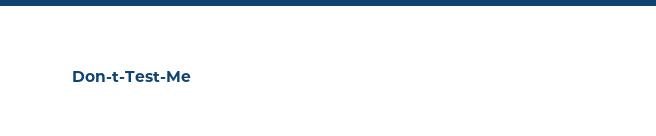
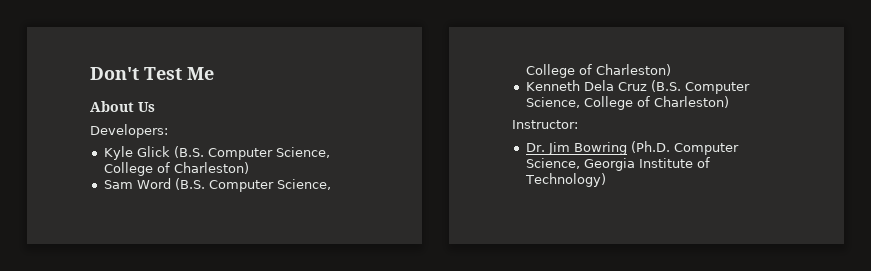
[72,71,191,82] Don-t-Test-Me -> [90,67,214,80] [90,101,155,112] [90,124,168,138] [103,146,330,160] [103,162,249,176] [103,178,331,192] [525,64,671,78] [525,80,750,94] [525,96,729,110] [512,120,578,129] [525,141,739,155] [525,157,710,171] [524,173,606,187] Don't Test Me // About Us // Developers: // Kyle Glick (B.S. Computer Science, College of Charleston) // Sam Word (B.S. Computer Science, College of Charleston) // Kenneth Dela Cruz (B.S. Computer Science, College of Charleston) // Instructor: // Dr. Jim Bowring (Ph.D. Computer Science, Georgia Institute of Technology)

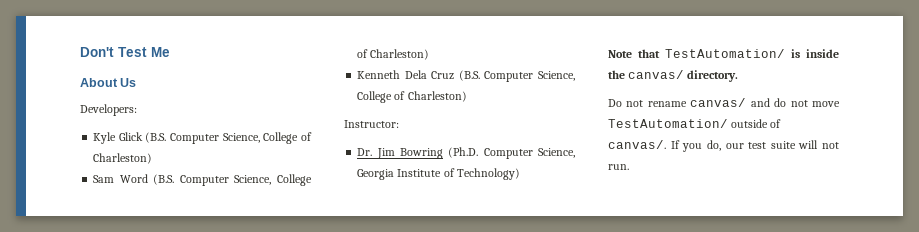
(606, 180) none -> [608,49,839,58] [608,70,739,82] [608,98,840,107] [608,119,782,128] [608,140,839,152] [608,164,629,170] // Note that TestAutomation/ is inside the canvas/ directory. // Do not rename canvas/ and do not move TestAutomation/ outside of canvas/. If you do, our test suite will not run.

